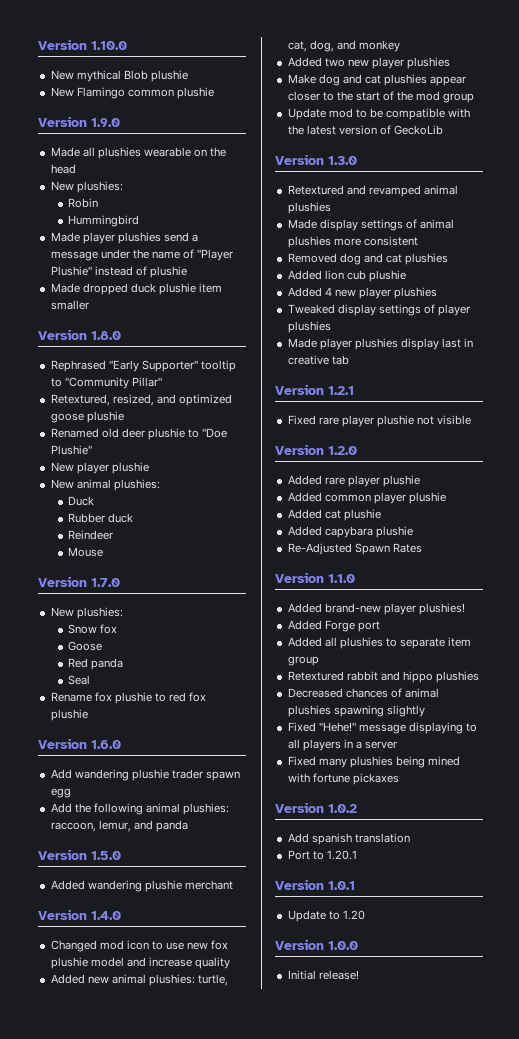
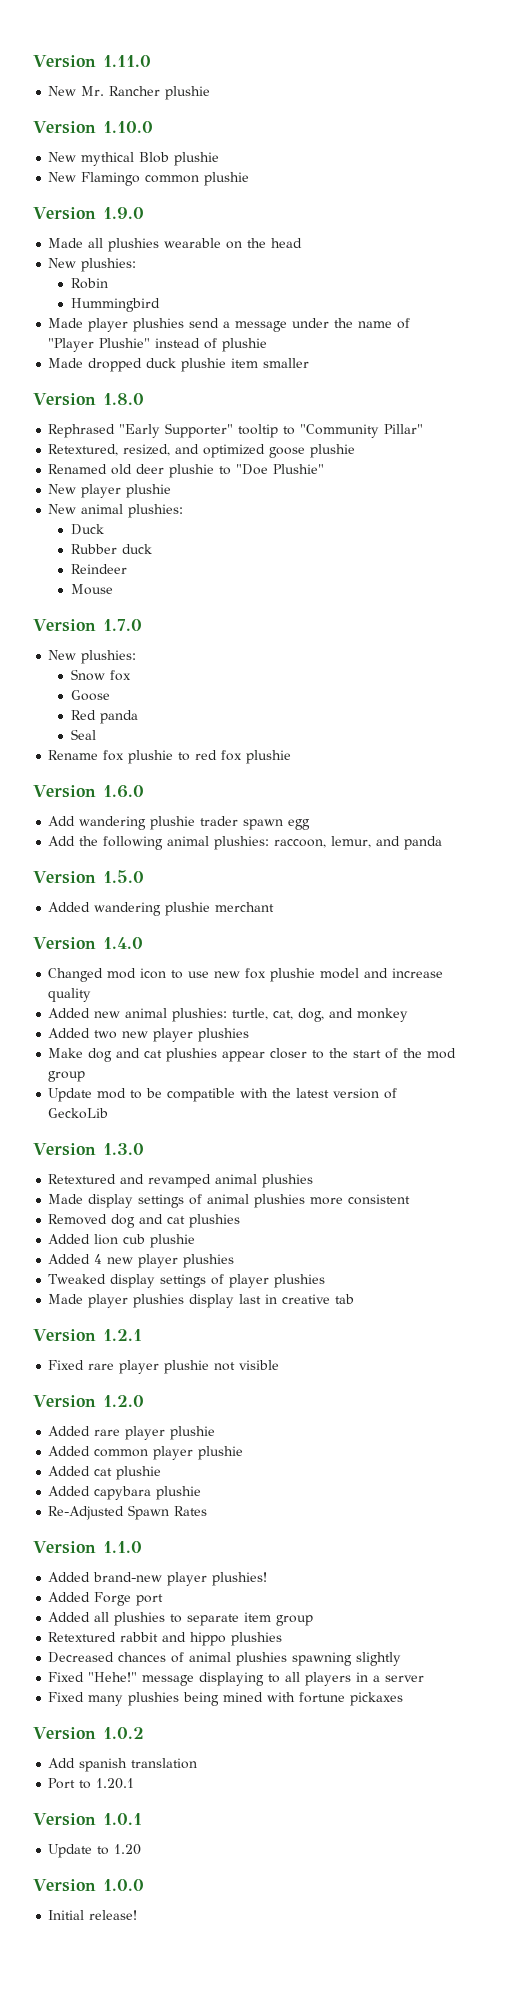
[38,39,87,50] Version -> [33,55,151,68] [48,86,211,100] [33,121,96,134] Version 1.11.0 // New Mr. Rancher plushie // Version

